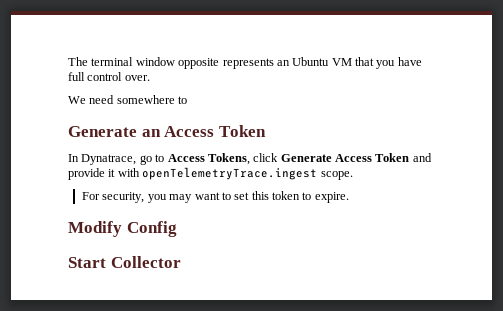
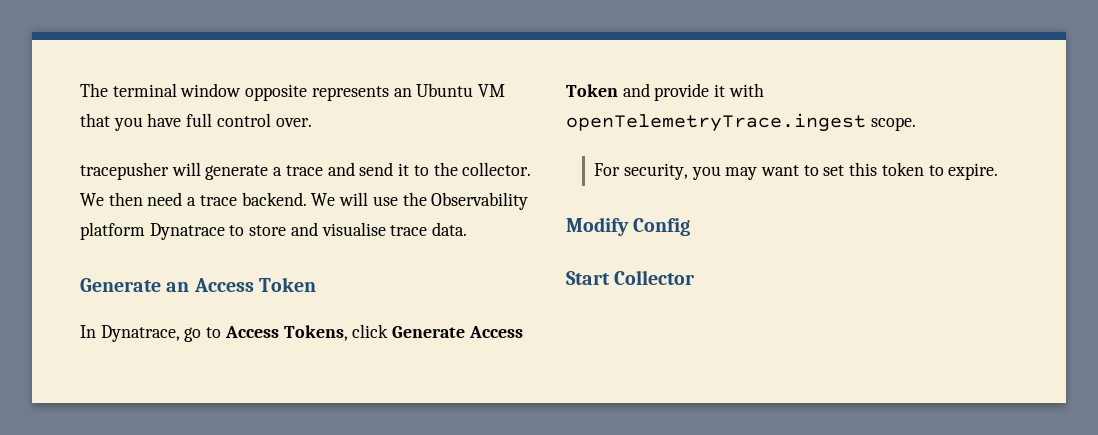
[68,95,188,104] We need somewhere to -> [80,162,532,180] [80,192,529,210] [80,222,468,240] tracepusher will generate a trace and send it to the collector. We then need a trace backend. We will use the Observability platform Dynatrace to store and visualise trace data.

